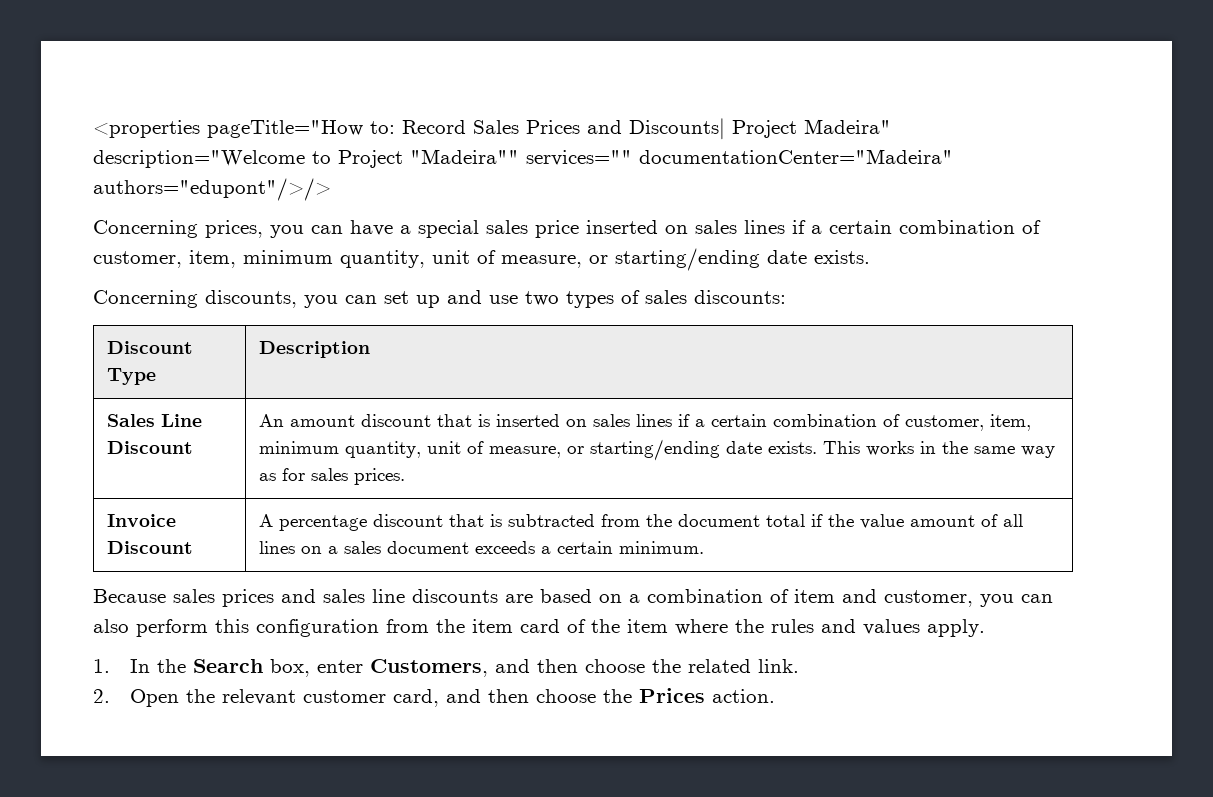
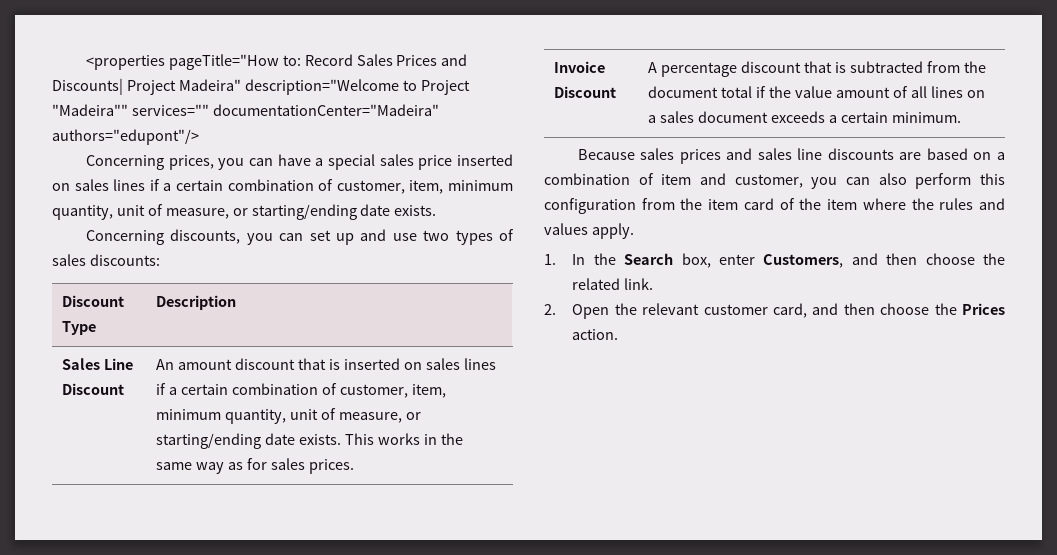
[93,178,331,201] authors="edupont"/>/> -> [52,129,199,145] authors="edupont"/>

